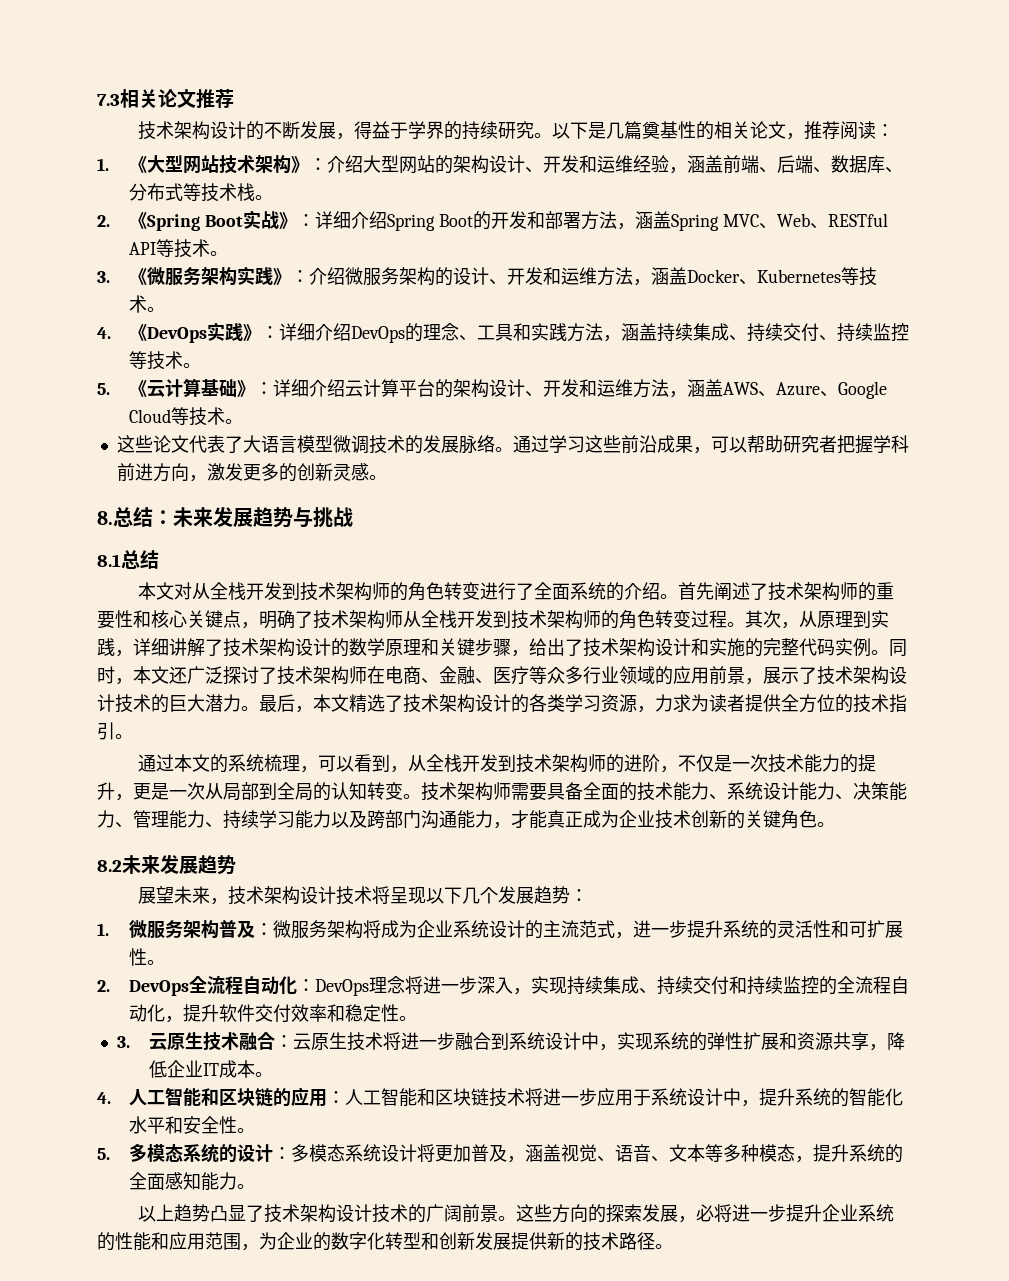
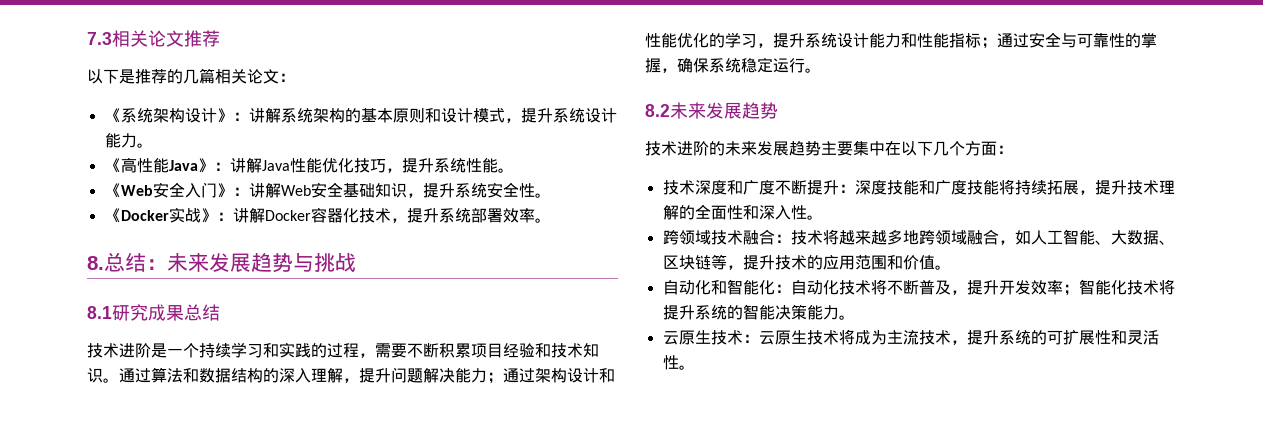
[138,121,895,140] [97,155,904,174] [129,183,274,202] [97,210,888,231] [129,239,229,258] [97,266,878,286] [129,295,166,313] [97,322,910,343] [129,351,202,370] [97,378,888,399] [129,407,244,426] [116,435,909,454] [116,463,369,482] 技术架构设计的不断发展，得益于学界的持续研究。以下是几篇奠基性的相关论文，推荐阅读： // 1.《大型网站技术架构》：介绍大型网站的架构设计、开发和运维经验，涵盖前端、后端、数据库、分布式等技术栈。 // 2.《Spring Boot实战》：详细介绍Spring Boot的开发和部署方法，涵盖Spring MVC、Web、RESTful API等技术。 // 3.《微服务架构实践》：介绍微服务架构的设计、开发和运维方法，涵盖Docker、Kubernetes等技术。 // 4.《DevOps实践》：详细介绍DevOps的理念、工具和实践方法，涵盖持续集成、持续交付、持续监控等技术。 // 5.《云计算基础》：详细介绍云计算平台的架构设计、开发和运维方法，涵盖AWS、Azure、Google Cloud等技术。 // 这些论文代表了大语言模型微调技术的发展脉络。通过学习这些前沿成果，可以帮助研究者把握学科前进方向，激发更多的创新灵感 -> [87,68,295,84] [104,108,617,123] [104,133,153,148] [104,157,514,173] [104,182,551,198] [104,207,535,223] 以下是推荐的几篇相关论文： // 《系统架构设计》：讲解系统架构的基本原则和设计模式，提升系统设计能力。 // 《高性能Java》：讲解Java性能优化技巧，提升系统性能。 // 《Web安全入门》：讲解Web安全基础知识，提升系统安全性。 // 《Docker实战》：讲解Docker容器化技术，提升系统部署效率
(121, 560) none -> [112,304,184,321] 研究成果
[138,582,895,601] [97,610,889,629] [97,638,907,657] [97,666,907,685] [97,694,907,713] [97,722,133,740] [138,754,877,773] [97,782,907,801] [97,810,817,829] 本文对从全栈开发到技术架构师的角色转变进行了全面系统的介绍。首先阐述了技术架构师的重要性和核心关键点，明确了技术架构师从全栈开发到技术架构师的角色转变过程。其次，从原理到实践，详细讲解了技术架构设计的数学原理和关键步骤，给出了技术架构设计和实施的完整代码实例。同时，本文还广泛探讨了技术架构师在电商、金融、医疗等众多行业领域的应用前景，展示了技术架构设计技术的巨大潜力。最后，本文精选了技术架构设计的各类学习资源，力求为读者提供全方位的技术指引。 // 通过本文的系统梳理，可以看到，从全栈开发到技术架构师的进阶，不仅是一次技术能力的提升，更是一次从局部到全局的认知转变。技术架构师需要具备全面的技术能力、系统设计能力、决策能力、管理能力、持续学习能力以及跨部门沟通能力，才能真正成为企业技术创新的关键角色 -> [87,342,599,358] [87,367,615,384] [645,32,1157,49] [645,57,805,73] 技术进阶是一个持续学习和实践的过程，需要不断积累项目经验和技术知识。通过算法和数据结构的深入理解，提升问题解决能力；通过架构设计和性能优化的学习，提升系统设计能力和性能指标；通过安全与可靠性的掌握，确保系统稳定运行
[138,886,589,905] [97,920,904,939] [129,948,166,966] [97,976,910,996] [129,1004,418,1023] [116,1032,276,1051] 展望未来，技术架构设计技术将呈现以下几个发展趋势： // 1.微服务架构普及：微服务架构将成为企业系统设计的主流范式，进一步提升系统的灵活性和可扩展性。 // 2. DevOps全流程自动化：DevOps理念将进一步深入，实现持续集成、持续交付和持续监控的全流程自动化，提升软件交付效率和稳定性。 // 3.云原生技术融合 -> [645,141,1013,156] [662,179,1175,195] [662,204,823,220] [662,229,1175,245] [662,254,951,270] [662,279,1175,296] [662,304,855,320] [662,330,743,345] 技术进阶的未来发展趋势主要集中在以下几个方面： // 技术深度和广度不断提升：深度技能和广度技能将持续拓展，提升技术理解的全面性和深入性。 // 跨领域技术融合：技术将越来越多地跨领域融合，如人工智能、大数据、区块链等，提升技术的应用范围和价值。 // 自动化和智能化：自动化技术将不断普及，提升开发效率；智能化技术将提升系统的智能决策能力。 // 云原生技术
[401,1032,906,1051] [149,1060,274,1078] [97,1087,904,1107] [129,1116,256,1134] [97,1143,904,1163] [129,1172,256,1191] [138,1204,895,1223] [97,1232,655,1251] 进一步融合到系统设计中，实现系统的弹性扩展和资源共享，降低企业IT成本。 // 4.人工智能和区块链的应用：人工智能和区块链技术将进一步应用于系统设计中，提升系统的智能化水平和安全性。 // 5.多模态系统的设计：多模态系统设计将更加普及，涵盖视觉、语音、文本等多种模态，提升系统的全面感知能力。 // 以上趋势凸显了技术架构设计技术的广阔前景。这些方向的探索发展，必将进一步提升企业系统的性能和应用范围，为企业的数字化转型和创新发展提供新的技术路径 -> [854,330,1159,345] [662,355,679,370] 成为主流技术，提升系统的可扩展性和灵活性

